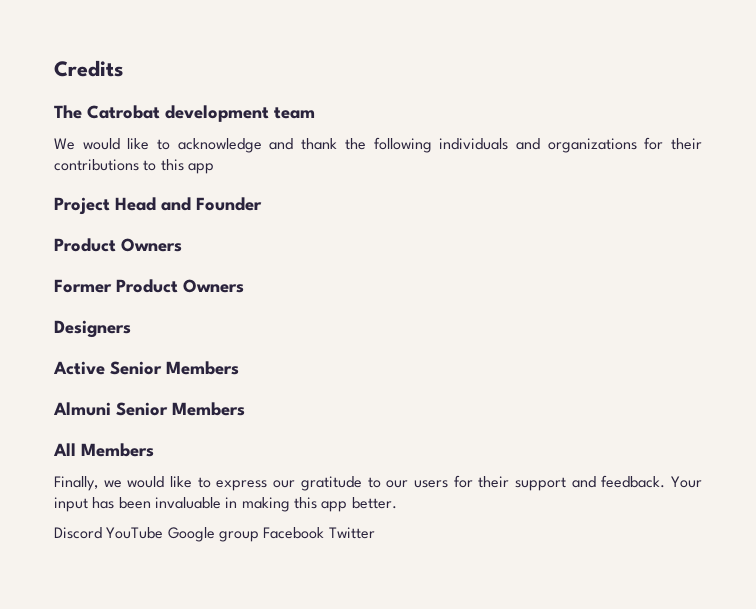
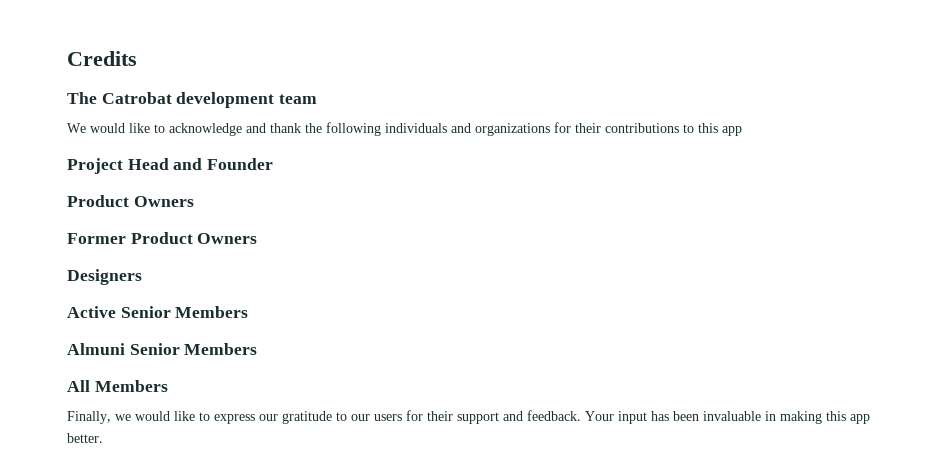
[54,527,375,542] // Discord YouTube Google group Facebook Twitter -> (103, 438) none

